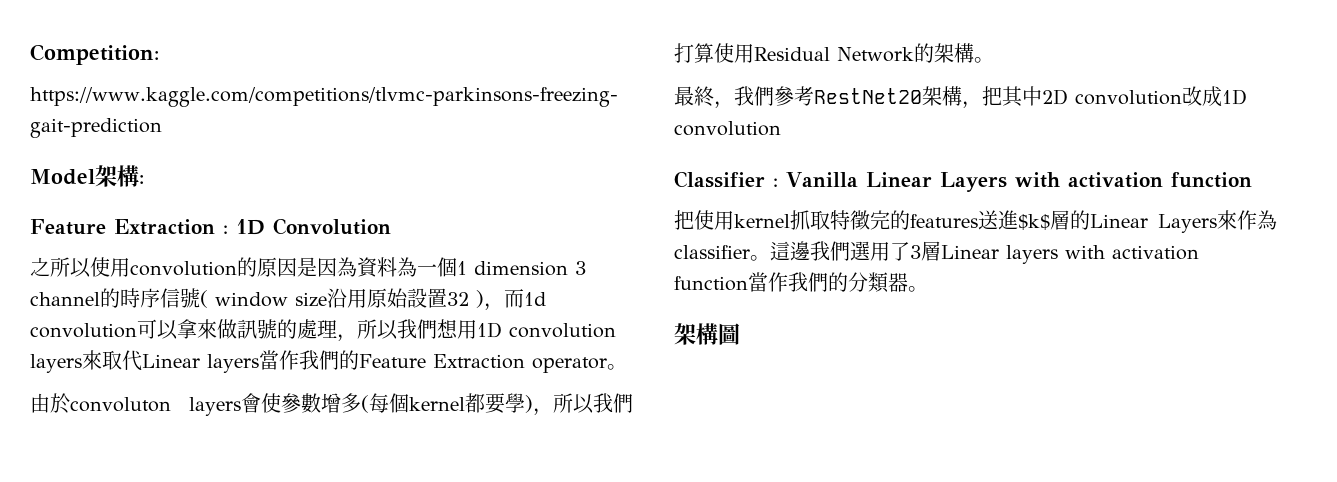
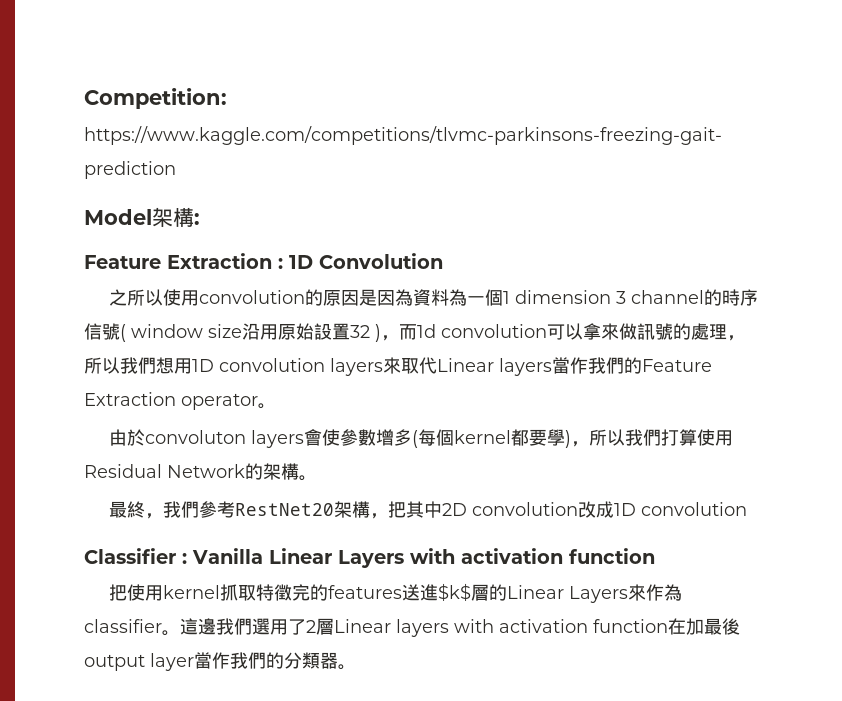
[910,245,921,259] 3 -> [306,620,316,633] 2
(748, 283) none -> [668,618,740,635] [84,653,194,671] 在加最後output layer
[674,323,740,345] // 架構圖 -> (356, 667) none

